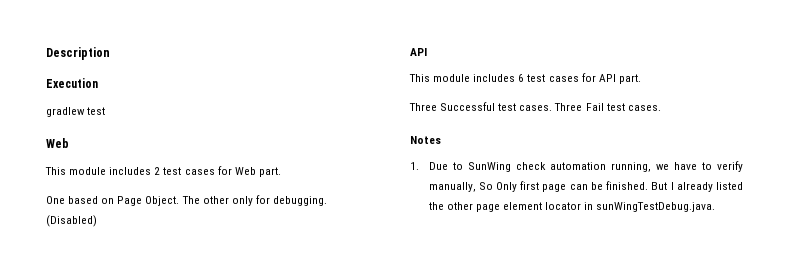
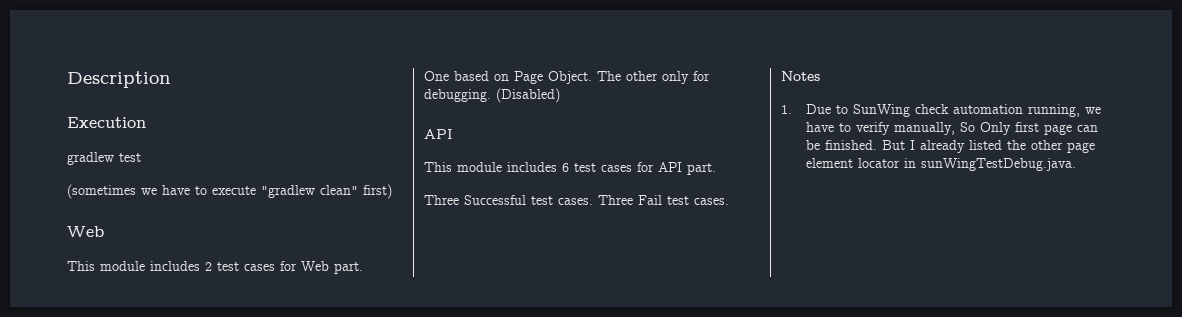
(106, 111) none -> [67,184,392,199] // (sometimes we have to execute "gradlew clean" first)

